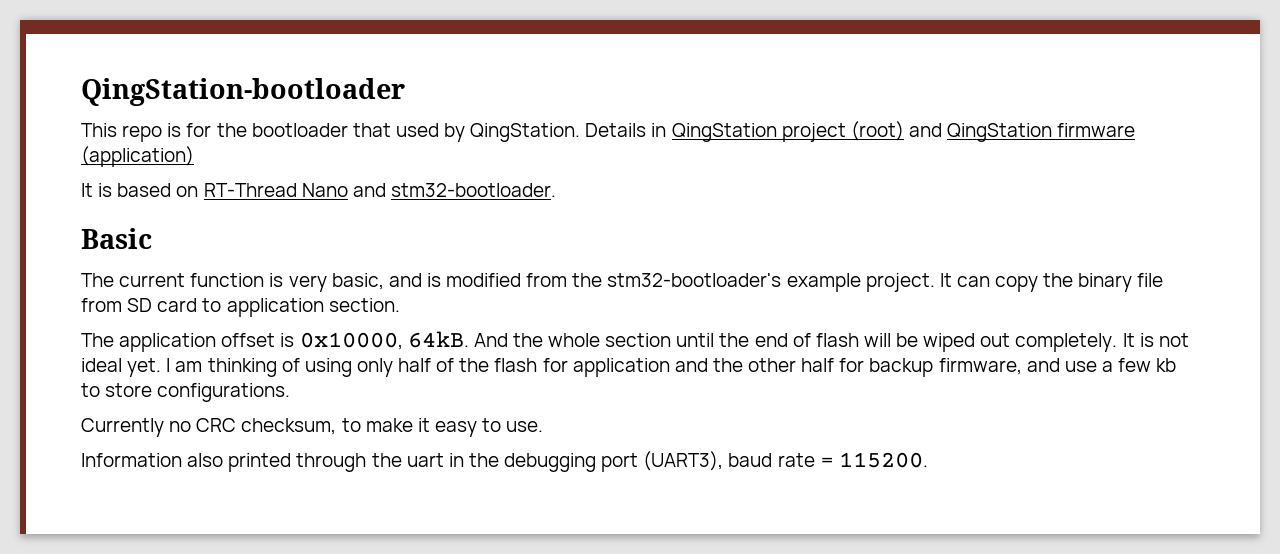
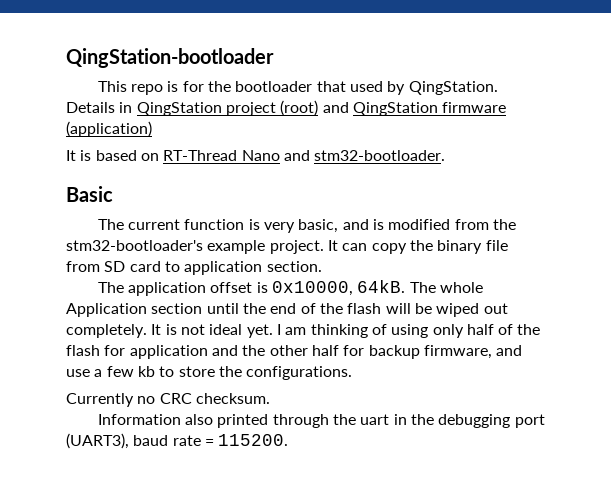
[473,333,601,347] And the whole -> [409,282,483,293] [66,303,147,317] The whole Application
(811, 340) none -> [319,303,343,314] the
(153, 390) none -> [218,366,242,377] the
[241,418,544,437] checksum, to make it easy to use. -> [195,393,270,404] checksum.

